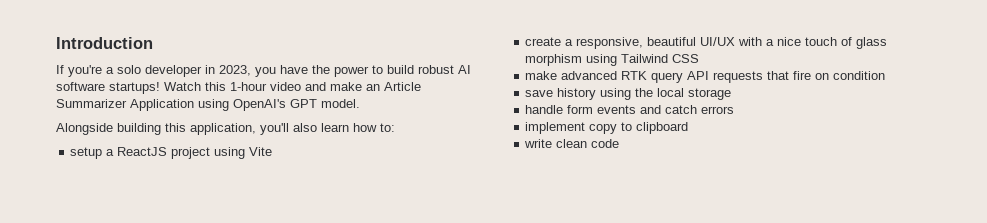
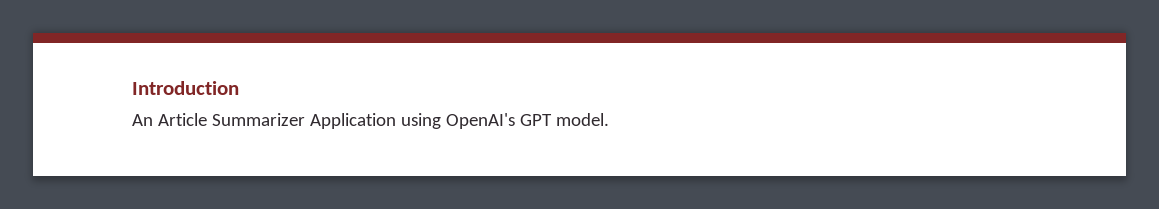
[56,65,471,77] [56,82,380,94] If you're a solo developer in 2023, you have the power to build robust AI software startups! Watch this 1-hour video and make an -> [132,114,153,126] An
[56,123,395,135] [70,147,273,159] [525,37,888,49] [525,54,700,66] [525,71,886,83] [525,88,732,100] [525,105,735,114] [525,122,689,134] [524,139,620,148] // Alongside building this application, you'll also learn how to: // setup a ReactJS project using Vite // create a responsive, beautiful UI/UX with a nice touch of glass morphism using Tailwind CSS // make advanced RTK query API requests that fire on condition // save history using the local storage // handle form events and catch errors // implement copy to clipboard // write clean code -> (609, 119) none

